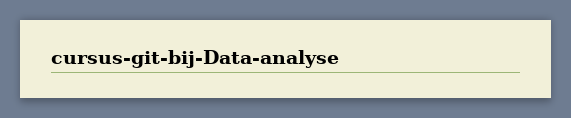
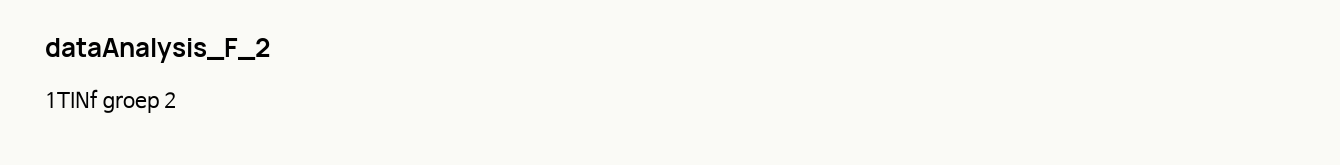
[51,50,339,68] cursus-git-bij-Data-analyse -> [45,38,270,63] [45,89,177,113] dataAnalysis_F_2 // 1TINf groep 2

